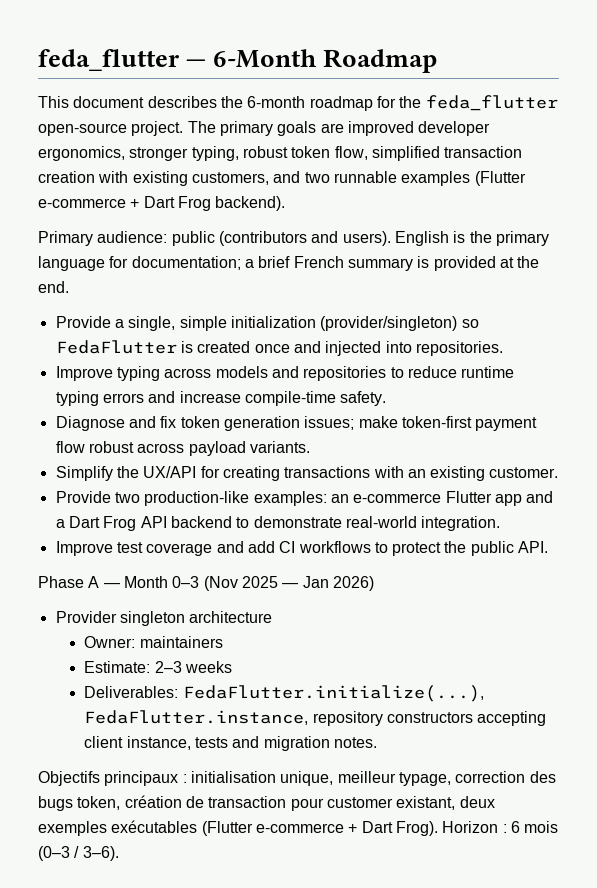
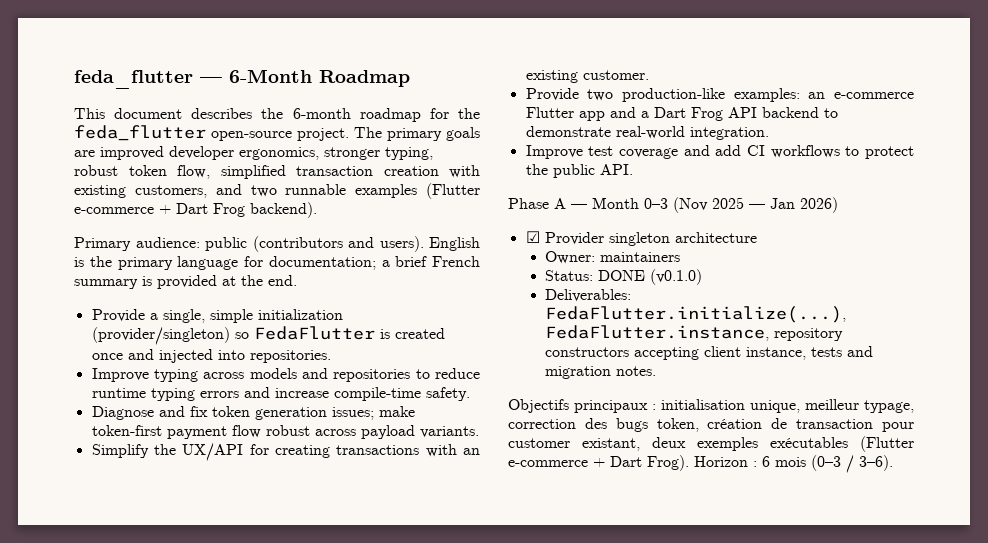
(374, 583) none -> [525,231,540,243] ☑
[84,661,233,673] Estimate: 2–3 weeks -> [545,269,703,285] Status: DONE (v0.1.0)

